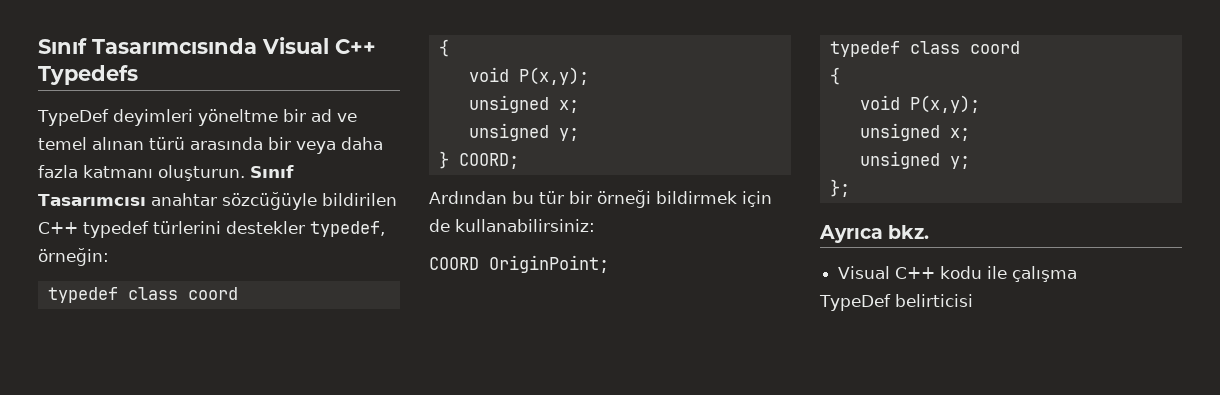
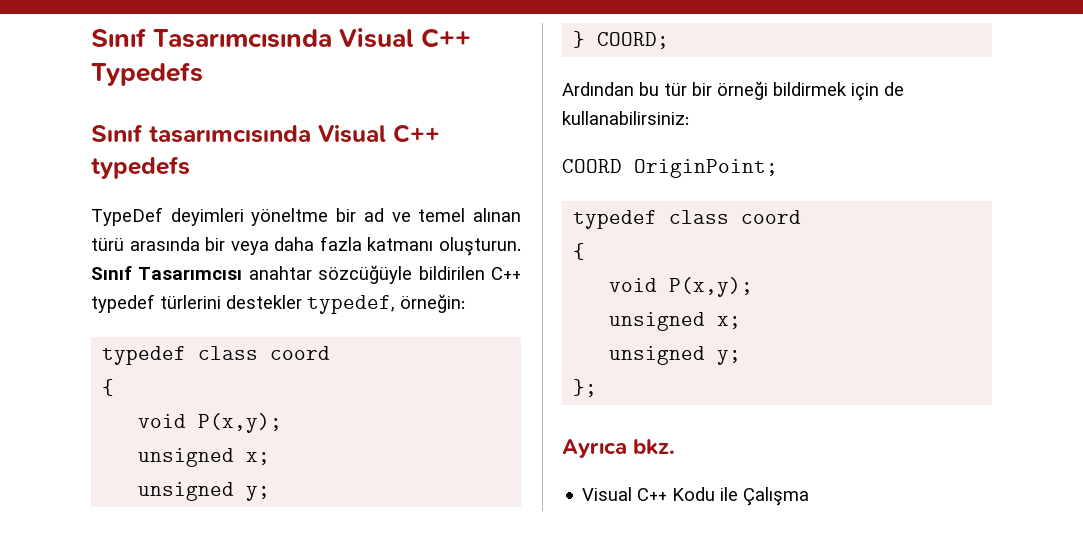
(138, 75) none -> [91,124,440,143] [91,156,190,179] // Sınıf tasarımcısında Visual C++ typedefs
[940,266,1078,282] [819,294,973,311] kodu ile çalışma // TypeDef belirticisi -> [672,487,810,506] Kodu ile Çalışma

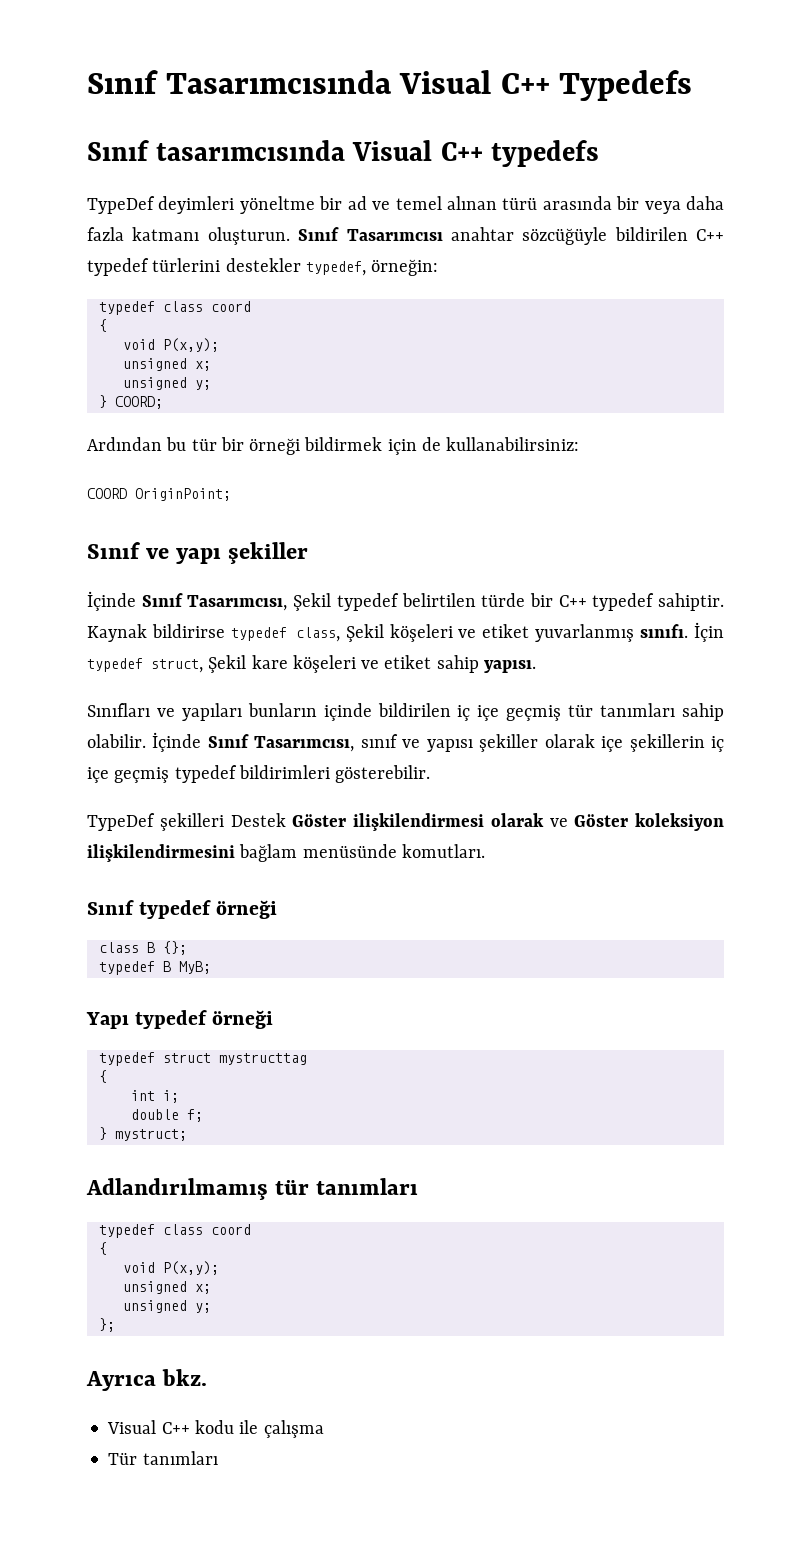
(778, 168) none -> [87,542,309,564] [87,591,724,611] [87,622,724,642] [87,655,536,673] [87,703,725,721] [87,732,724,752] [87,765,431,783] [87,813,724,831] [87,844,485,862] [87,900,278,919] [98,941,187,955] [98,961,211,975] [86,1010,274,1029] [98,1052,307,1066] [98,1070,107,1083] [130,1090,179,1103] [130,1109,203,1122] [98,1127,187,1141] [86,1178,419,1200] // Sınıf ve yapı şekiller // İçinde Sınıf Tasarımcısı, Şekil typedef belirtilen türde bir C++ typedef sahiptir. Kaynak bildirirse typedef class, Şekil köşeleri ve etiket yuvarlanmış sınıfı. İçin typedef struct, Şekil kare köşeleri ve etiket sahip yapısı. // Sınıfları ve yapıları bunların içinde bildirilen iç içe geçmiş tür tanımları sahip olabilir. İçinde Sınıf Tasarımcısı, sınıf ve yapısı şekiller olarak içe şekillerin iç içe geçmiş typedef bildirimleri gösterebilir. // TypeDef şekilleri Destek Göster ilişkilendirmesi olarak ve Göster koleksiyon ilişkilendirmesini bağlam menüsünde komutları. // Sınıf typedef örneği // class B {}; // typedef B MyB; // Yapı typedef örneği // typedef struct mystructtag // { // int i; // double f; // } mystruct; // Adlandırılmamış tür tanımları
[672,487,810,506] Kodu ile Çalışma -> [194,1420,324,1438] [108,1451,218,1465] kodu ile çalışma // Tür tanımları

